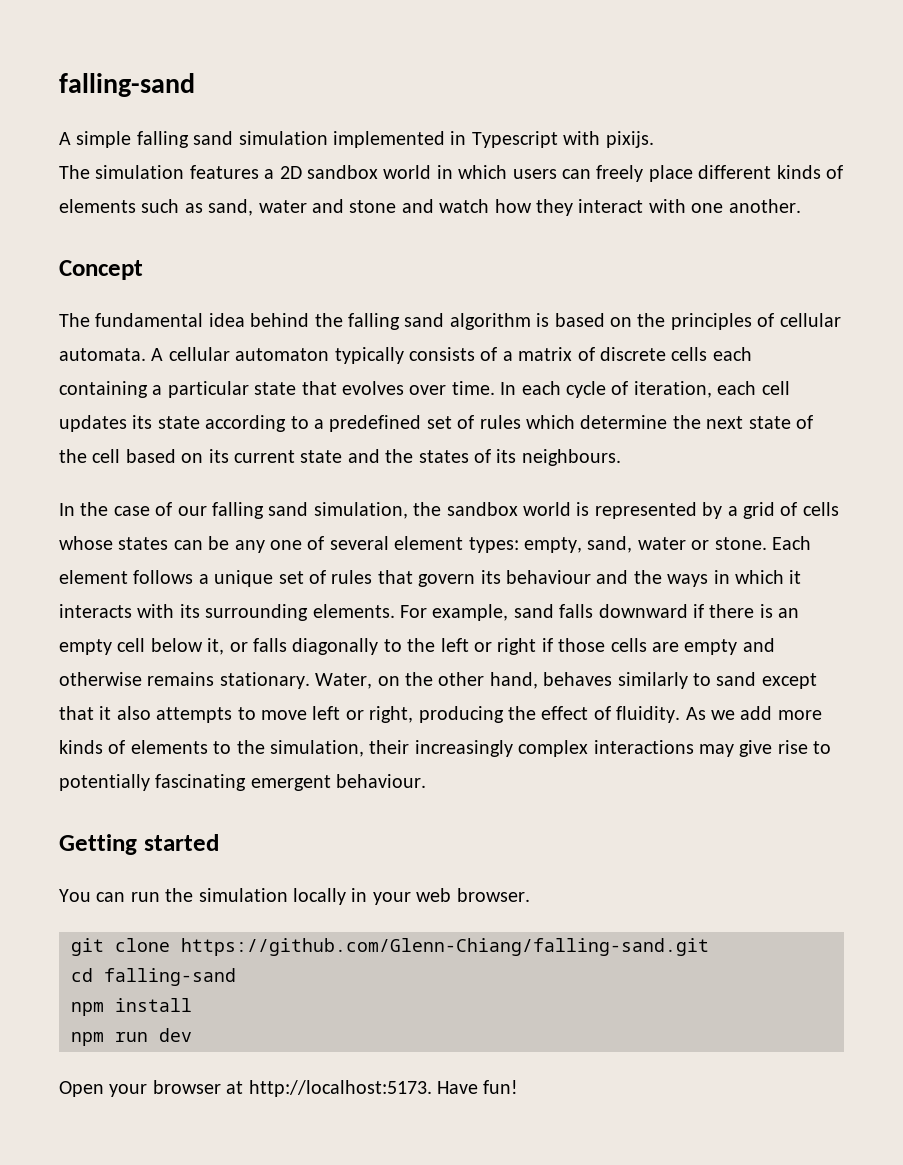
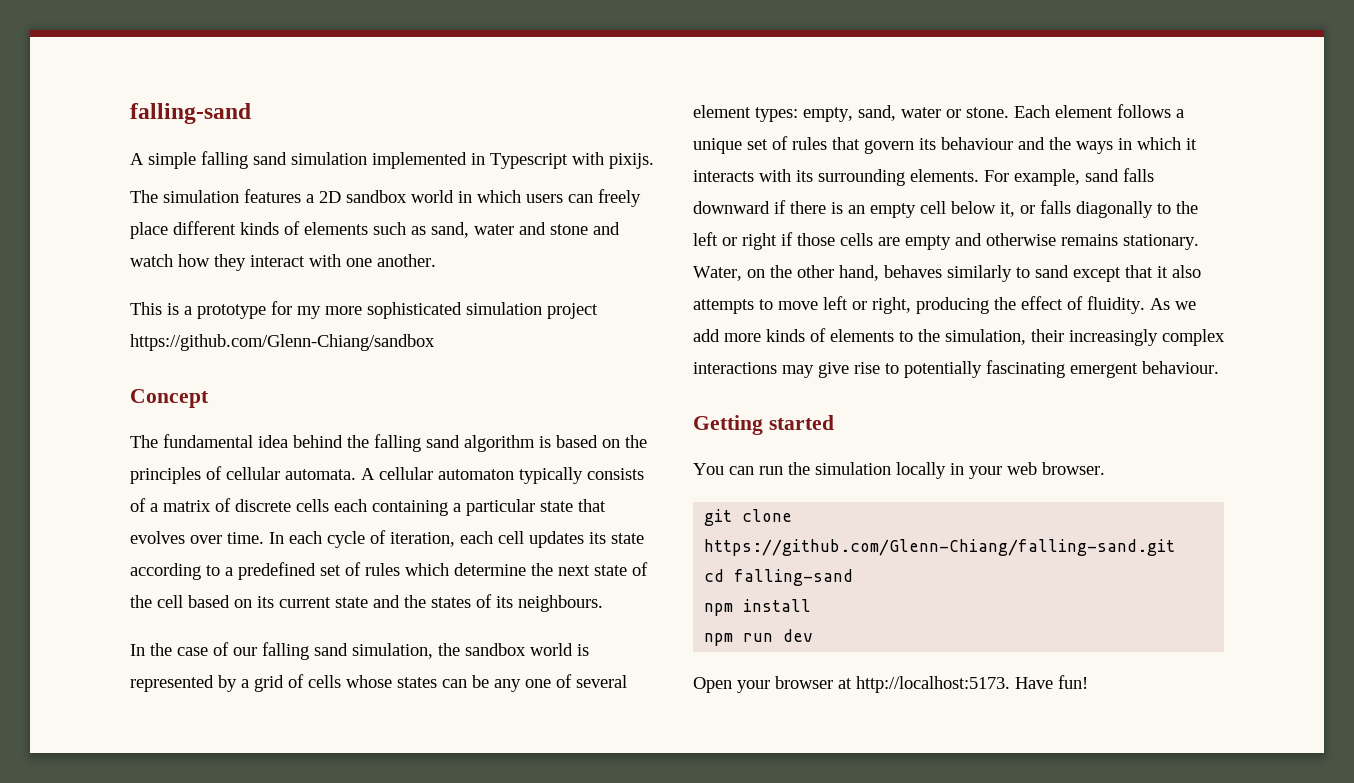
(801, 206) none -> [130,301,598,319] [130,334,435,351] // This is a prototype for my more sophisticated simulation project https://github.com/Glenn-Chiang/sandbox

